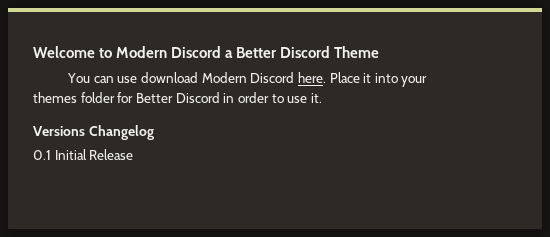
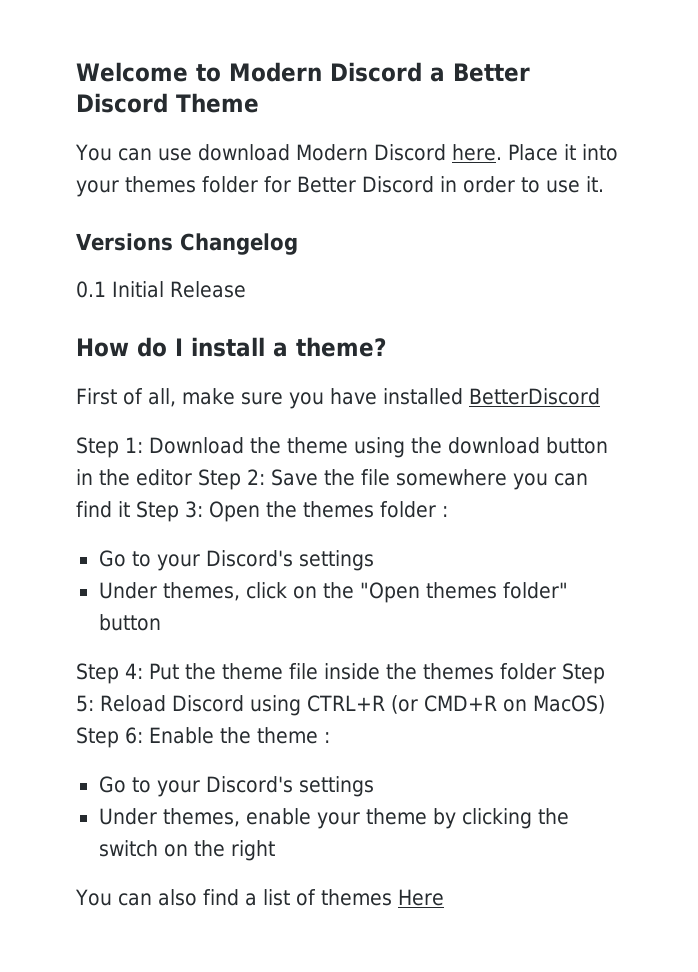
(134, 154) none -> [76,337,387,357] [76,388,600,409] [76,437,608,458] [76,469,588,490] [76,501,448,522] [98,550,374,571] [98,582,568,603] [98,614,161,631] [76,663,605,684] [76,695,605,716] [76,727,330,748] [98,776,374,797] [98,808,569,829] [98,840,275,861] [75,889,444,906] // How do I install a theme? // First of all, make sure you have installed BetterDiscord // Step 1: Download the theme using the download button in the editor Step 2: Save the file somewhere you can find it Step 3: Open the themes folder : // Go to your Discord's settings // Under themes, click on the "Open themes folder" button // Step 4: Put the theme file inside the themes folder Step 5: Reload Discord using CTRL+R (or CMD+R on MacOS) Step 6: Enable the theme : // Go to your Discord's settings // Under themes, enable your theme by clicking the switch on the right // You can also find a list of themes Here

